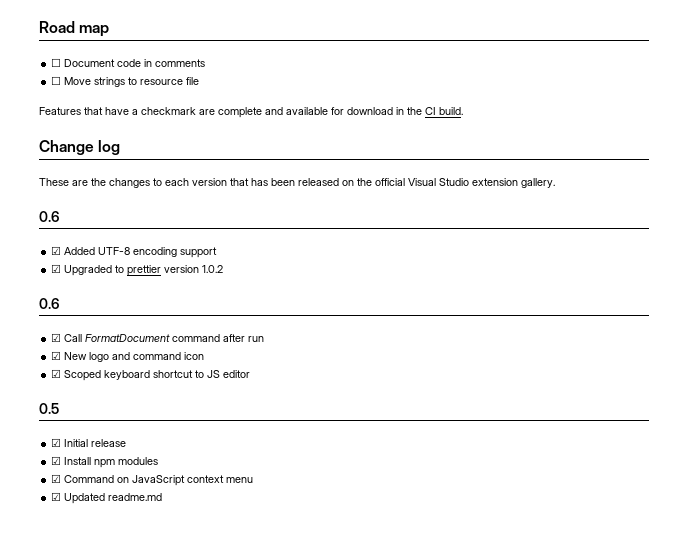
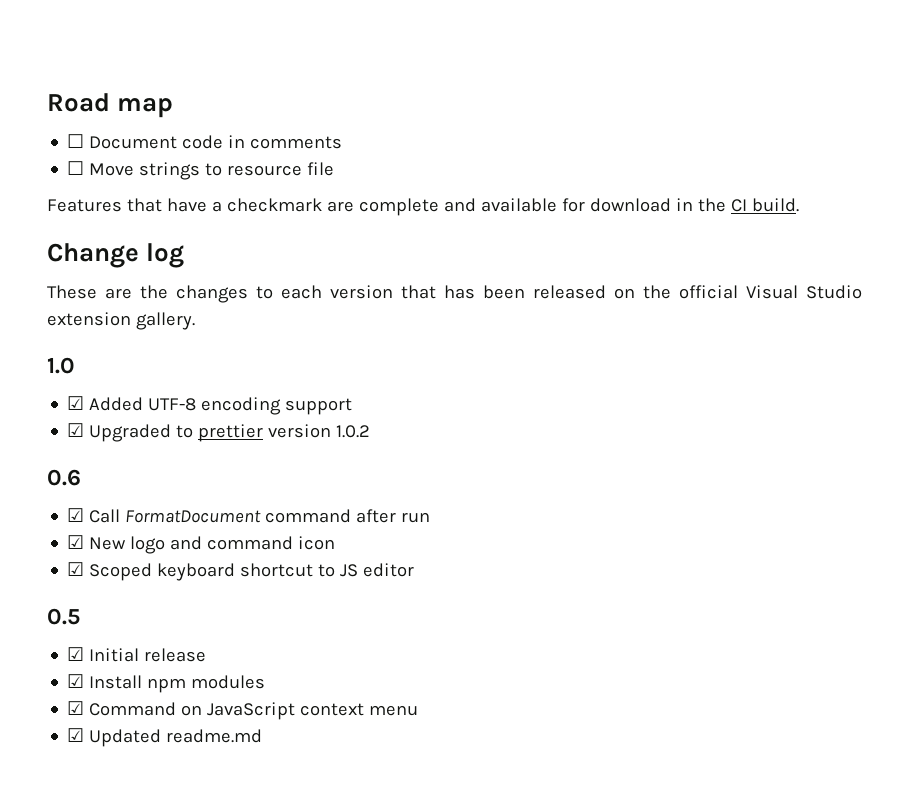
[39,211,59,222] 0.6 -> [47,357,75,374] 1.0

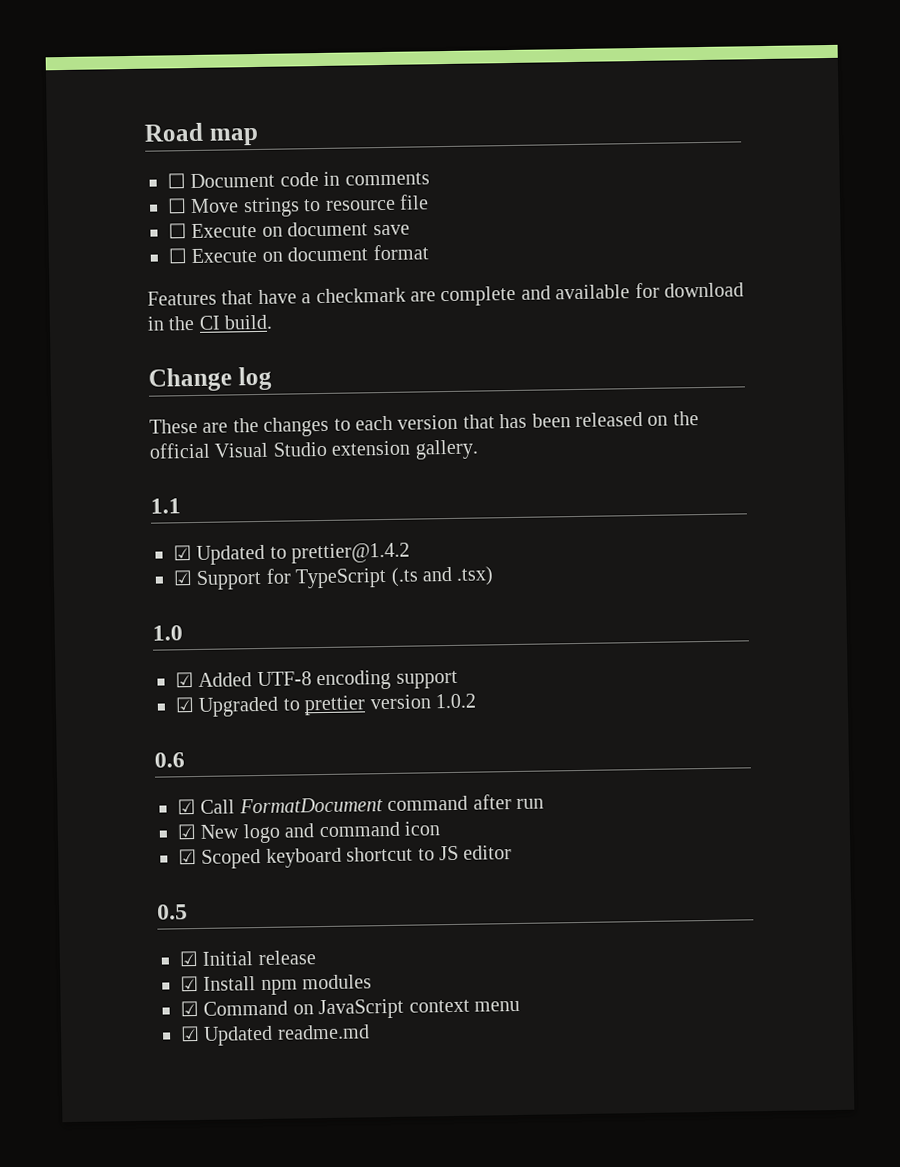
(335, 169) none -> [168,221,410,239] [168,244,429,264] // ☐ Execute on document save // ☐ Execute on document format
(195, 321) none -> [150,498,181,514] [173,542,411,565] [173,566,495,590] // 1.1 // ☑ Updated to prettier@1.4.2 // ☑ Support for TypeScript (.ts and .tsx)

